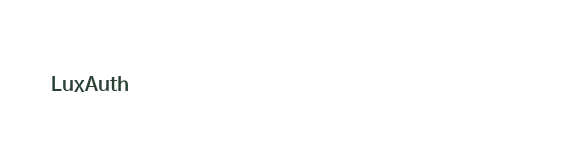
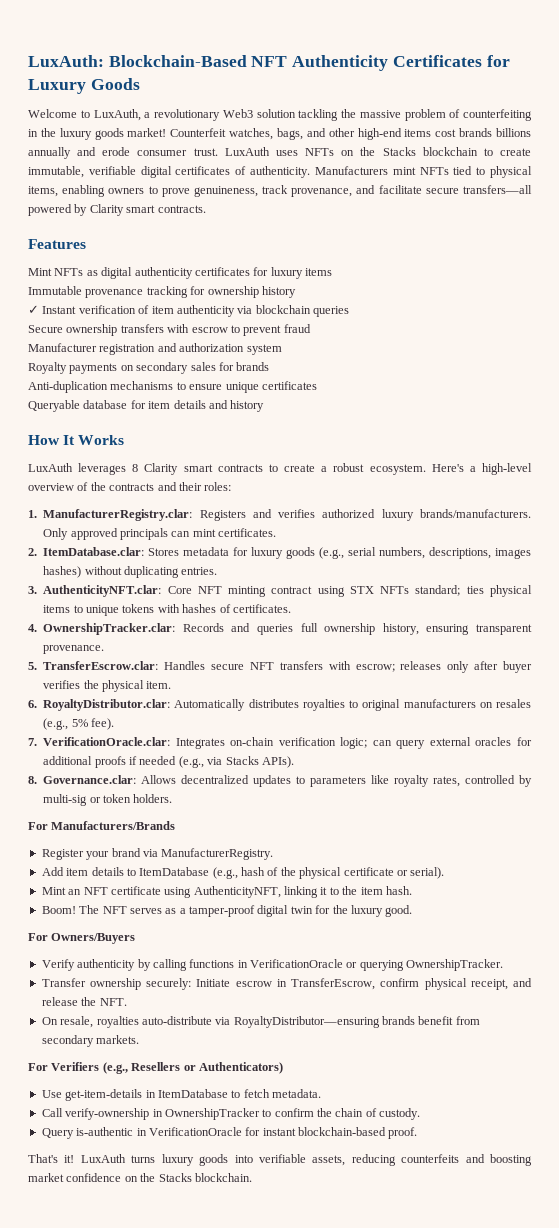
[51,76,129,92] LuxAuth -> [28,55,510,71] [28,78,140,94] [28,109,532,121] [28,128,531,140] [28,147,531,159] [28,166,532,178] [28,185,532,197] [28,204,206,216] [28,239,86,249] [28,267,332,279] [28,286,296,298] [28,305,349,317] [28,324,311,336] [28,343,282,355] [28,362,270,374] [28,381,317,393] [28,400,265,412] [28,435,125,445] [28,463,532,475] [28,482,232,491] [28,509,531,521] [43,528,277,540] [28,547,532,559] [43,566,218,578] [28,585,532,597] [43,604,291,616] [28,623,532,635] [43,645,105,654] [28,661,532,673] [43,680,172,692] [28,699,531,711] [43,718,114,730] [28,737,532,749] [43,756,294,768] [28,775,533,787] [43,794,173,806] [28,821,176,830] [41,848,274,860] [41,867,445,879] [41,886,412,898] [41,905,413,917] [28,933,136,944] [41,959,504,971] [41,978,533,990] [41,997,127,1006] [41,1016,480,1028] [41,1035,140,1047] [28,1062,283,1074] [41,1089,321,1101] [41,1108,421,1120] [41,1127,418,1139] [28,1154,532,1166] [28,1173,252,1182] LuxAuth: Blockchain-Based NFT Authenticity Certificates for Luxury Goods // Welcome to LuxAuth, a revolutionary Web3 solution tackling the massive problem of counterfeiting in the luxury goods market! Counterfeit watches, bags, and other high-end items cost brands billions annually and erode consumer trust. LuxAuth uses NFTs on the Stacks blockchain to create immutable, verifiable digital certificates of authenticity. Manufacturers mint NFTs tied to physical items, enabling owners to prove genuineness, track provenance, and facilitate secure transfers—all powered by Clarity smart contracts. // Features // Mint NFTs as digital authenticity certificates for luxury items // Immutable provenance tracking for ownership history // ✓ Instant verification of item authenticity via blockchain queries // Secure ownership transfers with escrow to prevent fraud // Manufacturer registration and authorization system // Royalty payments on secondary sales for brands // Anti-duplication mechanisms to ensure unique certificates // Queryable database for item details and history // How It Works // LuxAuth leverages 8 Clarity smart contracts to create a robust ecosystem. Here's a high-level overview of the contracts and their roles: // 1. ManufacturerRegistry.clar: Registers and verifies authorized luxury brands/manufacturers. Only approved principals can mint certificates. // 2. ItemDatabase.clar: Stores metadata for luxury goods (e.g., serial numbers, descriptions, images hashes) without duplicating entries. // 3. AuthenticityNFT.clar: Core NFT minting contract using STX NFTs standard; ties physical items to unique tokens with hashes of certificates. // 4. OwnershipTracker.clar: Records and queries full ownership history, ensuring transparent provenance. // 5. TransferEscrow.clar: Handles secure NFT transfers with escrow; releases only after buyer verifies the physical item. // 6. RoyaltyDistributor.clar: Automatically distributes royalties to original manufacturers on resales (e.g., 5% fee). // 7. VerificationOracle.clar: Integrates on-chain verification logic; can query external oracles for additional proofs if needed (e.g., via Stacks APIs). // 8. Governance.clar: Allows decentralized updates to parameters like royalty rates, controlled by multi-sig or token holders. // For Manufacturers/Brands // Register your brand via ManufacturerRegistry. // Add item details to ItemDatabase (e.g., hash of the physical certificate or serial). // Mint an NFT certificate using AuthenticityNFT, linking it to the item hash. // Boom! The NFT serves as a tamper-proof digital twin for the luxury good. // For Owners/Buyers // Verify authenticity by calling functions in VerificationOracle or querying OwnershipTracker. // Transfer ownership securely: Initiate escrow in TransferEscrow, confirm physical receipt, and release the NFT. // On resale, royalties auto-distribute via RoyaltyDistributor—ensuring brands benefit from secondary markets. // For Verifiers (e.g., Resellers or Authenticators) // Use get-item-details in ItemDatabase to fetch metadata. // Call verify-ownership in OwnershipTracker to confirm the chain of custody. // Query is-authentic in VerificationOracle for instant blockchain-based proof. // That's it! LuxAuth turns luxury goods into verifiable assets, reducing counterfeits and boosting market confidence on the Stacks blockchain.

